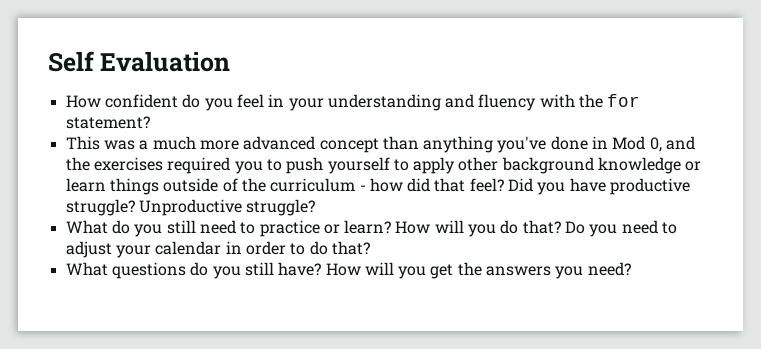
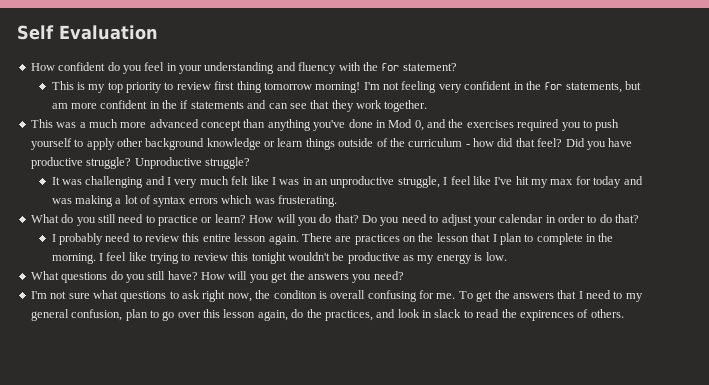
(150, 122) none -> [51,81,642,93] [51,100,428,112] // This is my top priority to review first thing tomorrow morning! I'm not feeling very confident in the for statements, but am more confident in the if statements and can see that they work together.
(316, 207) none -> [51,176,643,188] [51,195,337,207] // It was challenging and I very much felt like I was in an unproductive struggle, I feel like I've hit my max for today and was making a lot of syntax errors which was frusterating.
(370, 248) none -> [51,233,614,245] [51,252,507,264] // I probably need to review this entire lesson again. There are practices on the lesson that I plan to complete in the morning. I feel like trying to review this tonight wouldn't be productive as my energy is low.
(631, 269) none -> [30,290,643,302] [30,309,624,321] // I'm not sure what questions to ask right now, the conditon is overall confusing for me. To get the answers that I need to my general confusion, plan to go over this lesson again, do the practices, and look in slack to read the expirences of others.

